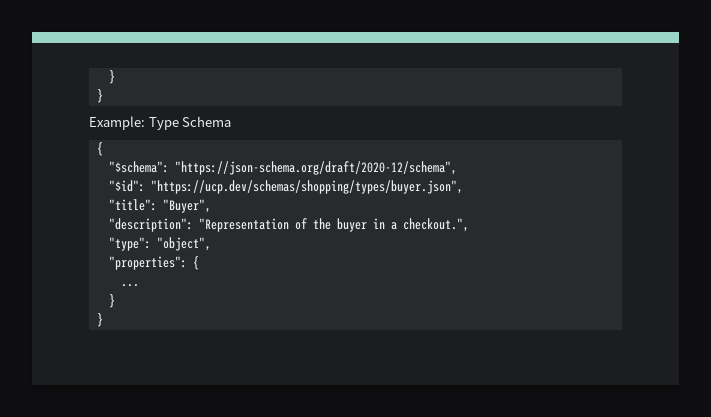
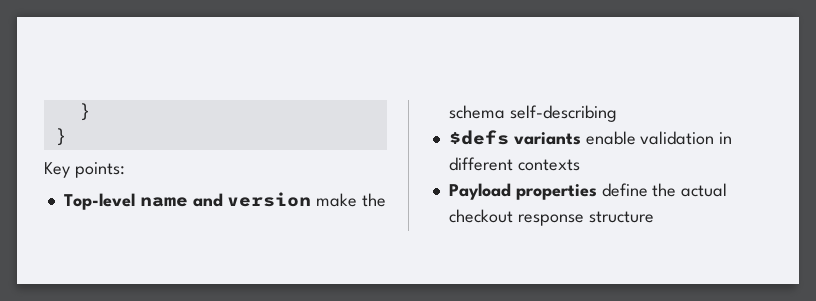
[89,116,232,130] [96,142,103,156] [108,161,457,175] [108,180,463,194] [108,199,211,213] [108,218,469,232] [108,237,211,251] [108,256,199,270] [120,284,139,287] [108,294,115,308] [96,313,103,327] Example: Type Schema // { // "$schema": "https://json-schema.org/draft/2020-12/schema", // "$id": "https://ucp.dev/schemas/shopping/types/buyer.json", // "title": "Buyer", // "description": "Representation of the buyer in a checkout.", // "type": "object", // "properties": { // ... // } // } -> [44,162,125,178] [63,192,387,210] [448,105,617,122] [448,130,733,145] [448,157,580,171] [448,183,728,200] [448,209,654,226] Key points: // Top-level name and version make the schema self-describing // $defs variants enable validation in different contexts // Payload properties define the actual checkout response structure

